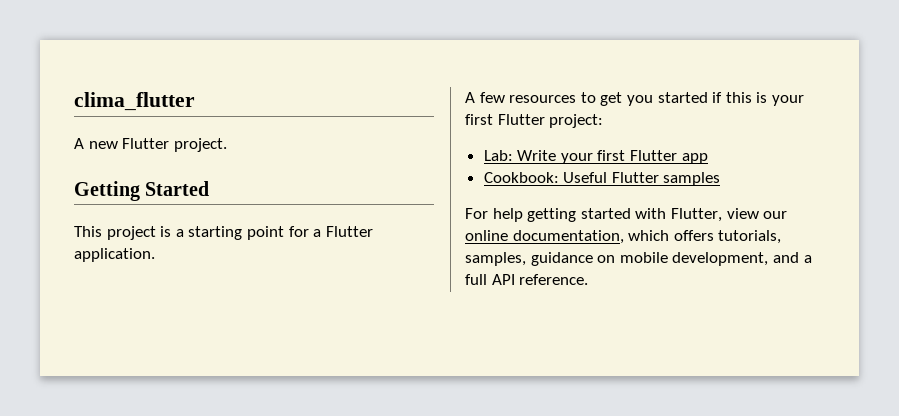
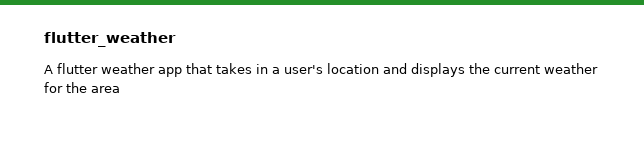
[74,92,195,111] [74,138,227,152] [74,181,210,201] [74,226,373,240] [74,248,155,262] [465,92,804,106] [465,114,604,128] [483,150,708,164] [483,172,721,186] [465,208,788,222] [465,230,782,244] [465,252,812,266] [465,274,589,285] clima_flutter // A new Flutter project. // Getting Started // This project is a starting point for a Flutter application. // A few resources to get you started if this is your first Flutter project: // Lab: Write your first Flutter app // Cookbook: Useful Flutter samples // For help getting started with Flutter, view our online documentation, which offers tutorials, samples, guidance on mobile development, and a full API reference. -> [44,32,176,47] [44,63,598,77] [44,82,120,93] flutter_weather // A flutter weather app that takes in a user's location and displays the current weather for the area

